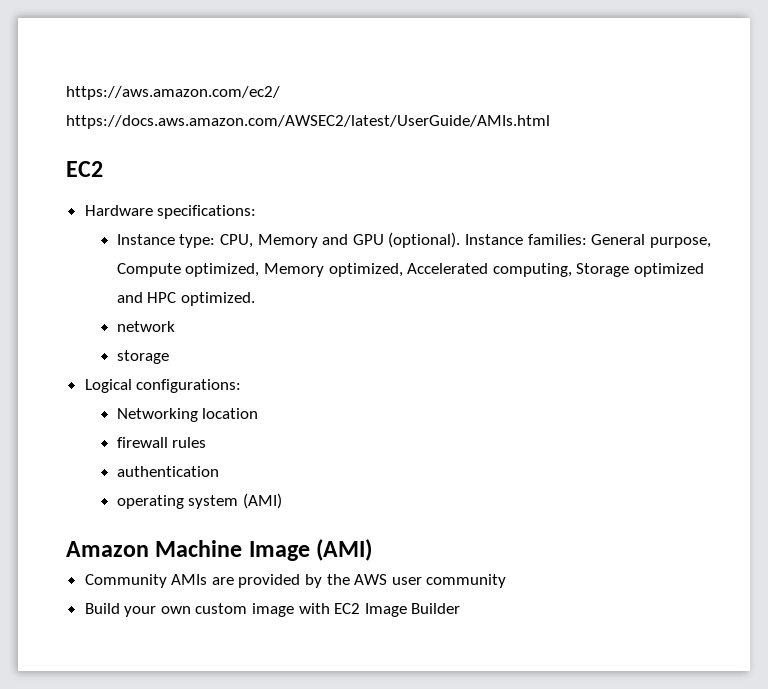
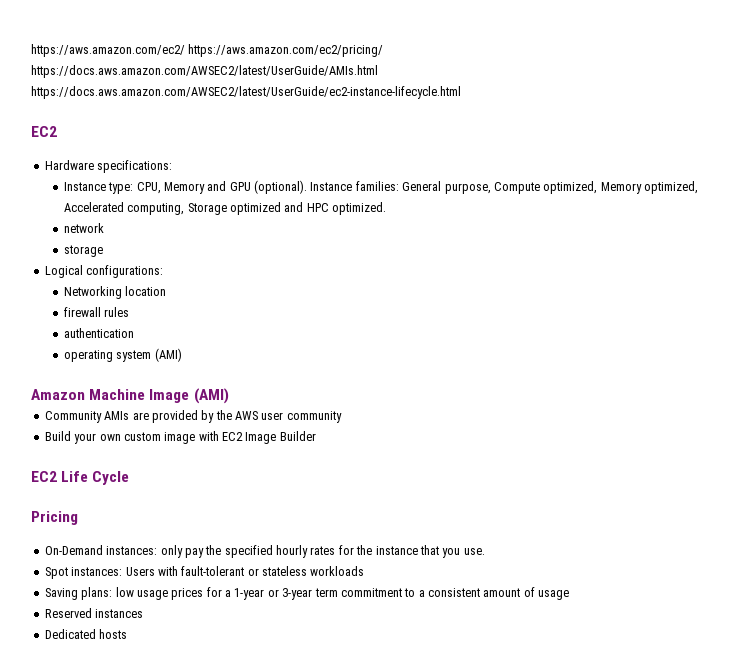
(280, 93) none -> [188,44,384,57] https://aws.amazon.com/ec2/pricing/
(550, 122) none -> [31,86,461,99] https://docs.aws.amazon.com/AWSEC2/latest/UserGuide/ec2-instance-lifecycle.html
(461, 608) none -> [31,471,130,485] [31,511,78,525] [44,545,485,558] [44,566,365,579] [44,587,570,600] [44,608,144,618] [44,629,128,639] // EC2 Life Cycle // Pricing // On-Demand instances: only pay the specified hourly rates for the instance that you use. // Spot instances: Users with fault-tolerant or stateless workloads // Saving plans: low usage prices for a 1-year or 3-year term commitment to a consistent amount of usage // Reserved instances // Dedicated hosts

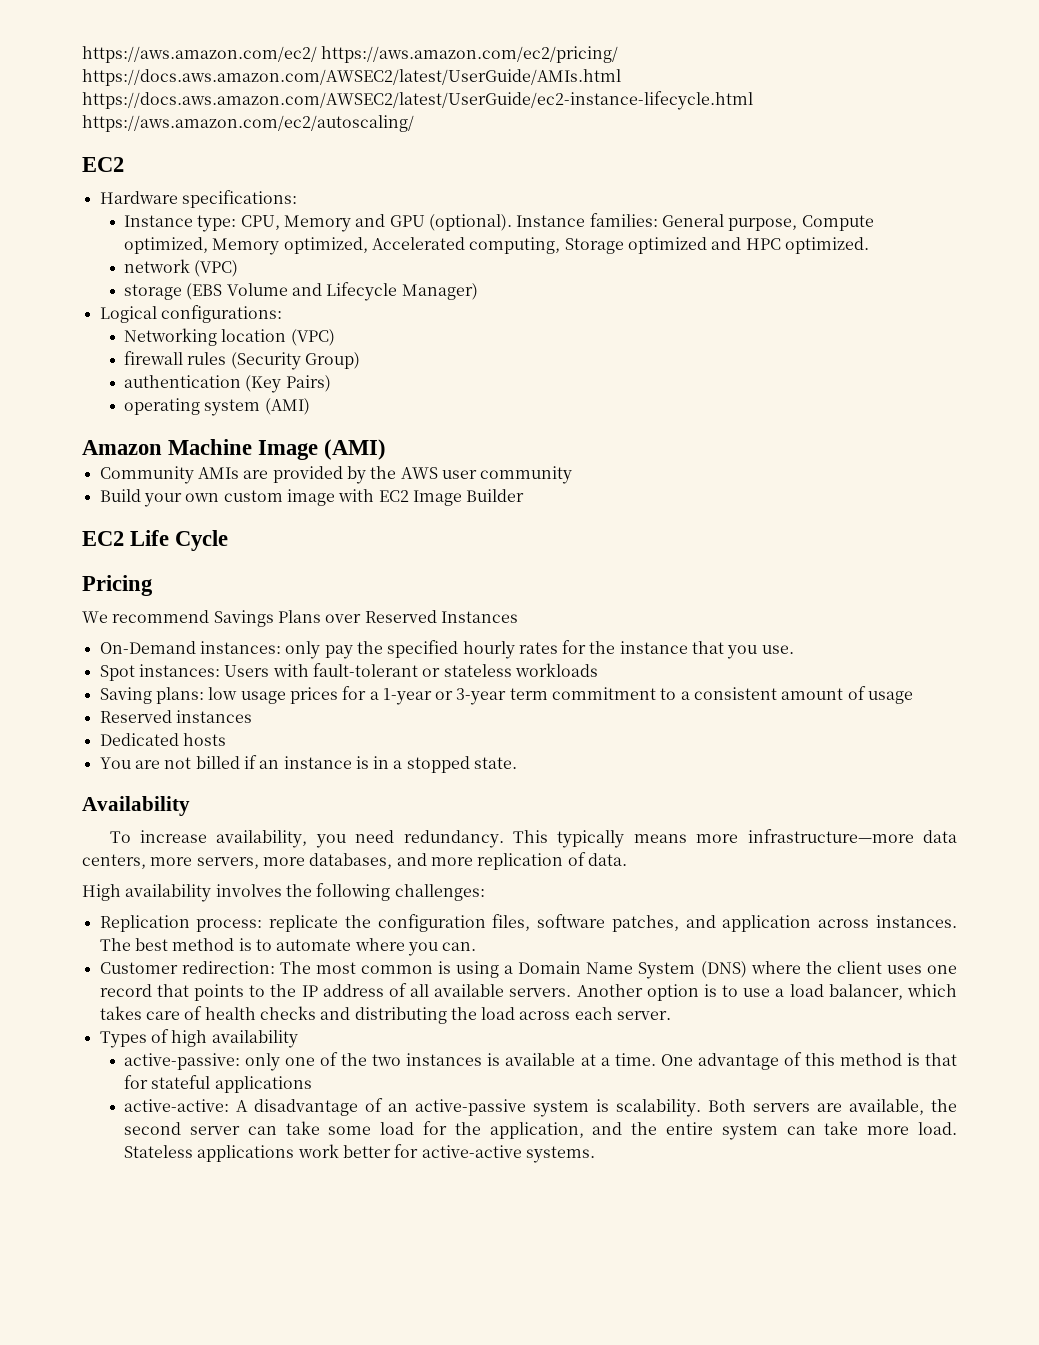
(461, 92) none -> [82,115,414,132] https://aws.amazon.com/ec2/autoscaling/
(104, 228) none -> [194,260,239,277] (VPC)
(103, 251) none -> [186,282,478,301] (EBS Volume and Lifecycle Manager)
(167, 291) none -> [290,329,335,346] (VPC)
(130, 312) none -> [230,352,361,370] (Security Group)
(134, 333) none -> [245,375,331,393] (Key Pairs)
(78, 518) none -> [82,610,518,627] // We recommend Savings Plans over Reserved Instances
(128, 634) none -> [99,755,518,773] [82,796,190,816] [109,829,958,848] [82,852,627,870] [82,883,485,902] [99,914,957,932] [99,938,477,956] [99,961,957,979] [99,983,958,1001] [99,1006,672,1024] [99,1029,298,1048] [124,1052,957,1071] [124,1075,312,1093] [124,1098,957,1117] [124,1121,957,1140] [124,1144,596,1163] // You are not billed if an instance is in a stopped state. // Availability // To increase availability, you need redundancy. This typically means more infrastructure—more data centers, more servers, more databases, and more replication of data. // High availability involves the following challenges: // Replication process: replicate the configuration files, software patches, and application across instances. The best method is to automate where you can. // Customer redirection: The most common is using a Domain Name System (DNS) where the client uses one record that points to the IP address of all available servers. Another option is to use a load balancer, which takes care of health checks and distributing the load across each server. // Types of high availability // active-passive: only one of the two instances is available at a time. One advantage of this method is that for stateful applications // active-active: A disadvantage of an active-passive system is scalability. Both servers are available, the second server can take some load for the application, and the entire system can take more load. Stateless applications work better for active-active systems.

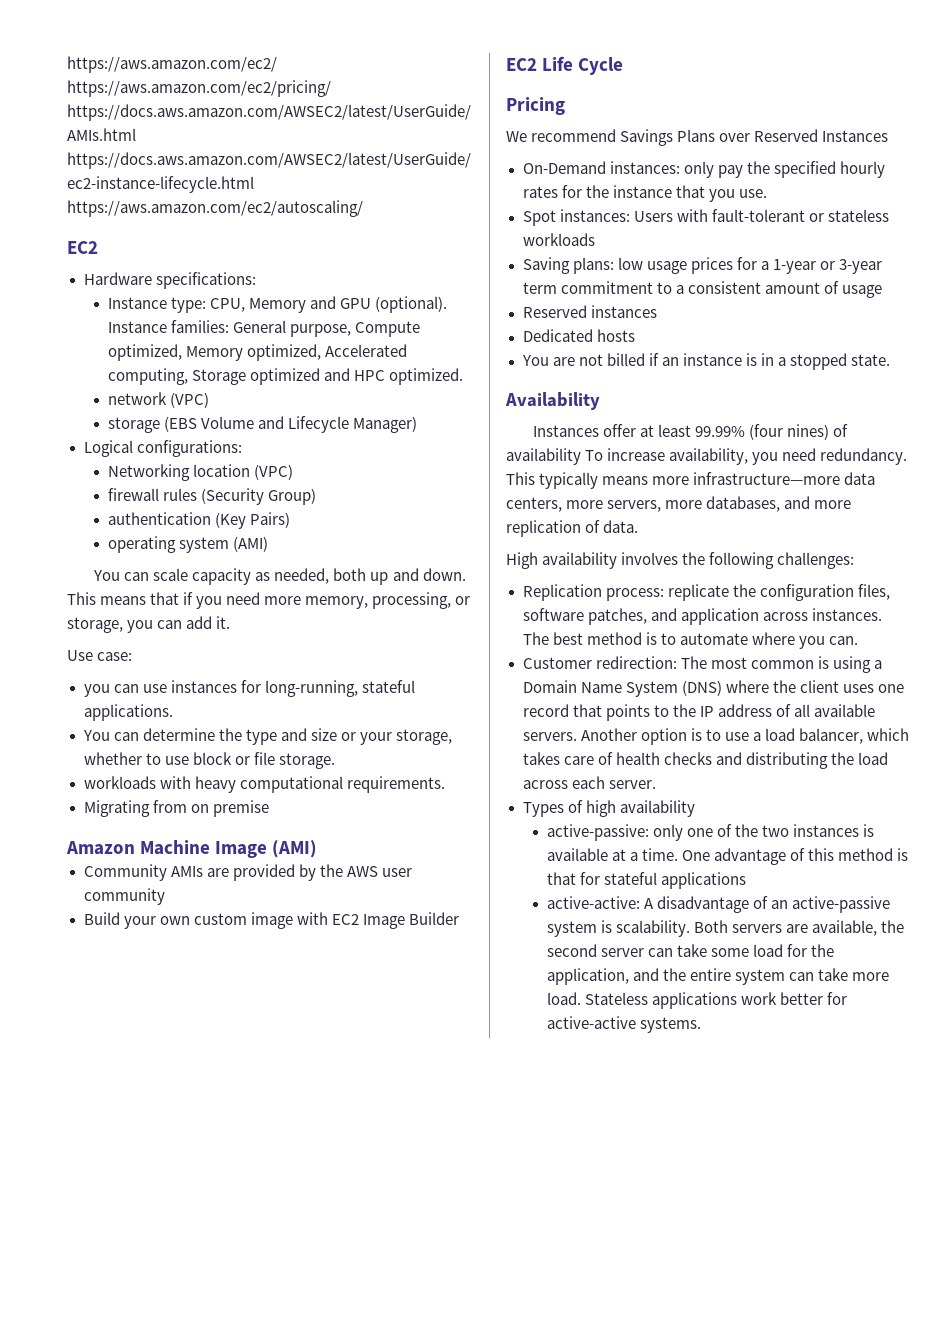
(310, 406) none -> [93,568,466,585] [67,592,471,609] [67,616,231,633] [67,650,133,661] [83,680,415,697] [83,704,173,721] [82,728,452,745] [83,752,335,769] [83,776,445,793] [83,800,269,817] // You can scale capacity as needed, both up and down. This means that if you need more memory, processing, or storage, you can add it. // Use case: // you can use instances for long-running, stateful applications. // You can determine the type and size or your storage, whether to use block or file storage. // workloads with heavy computational requirements. // Migrating from on premise
(190, 806) none -> [533,424,849,440] [506,448,581,465] Instances offer at least 99.99% (four nines) of availability

